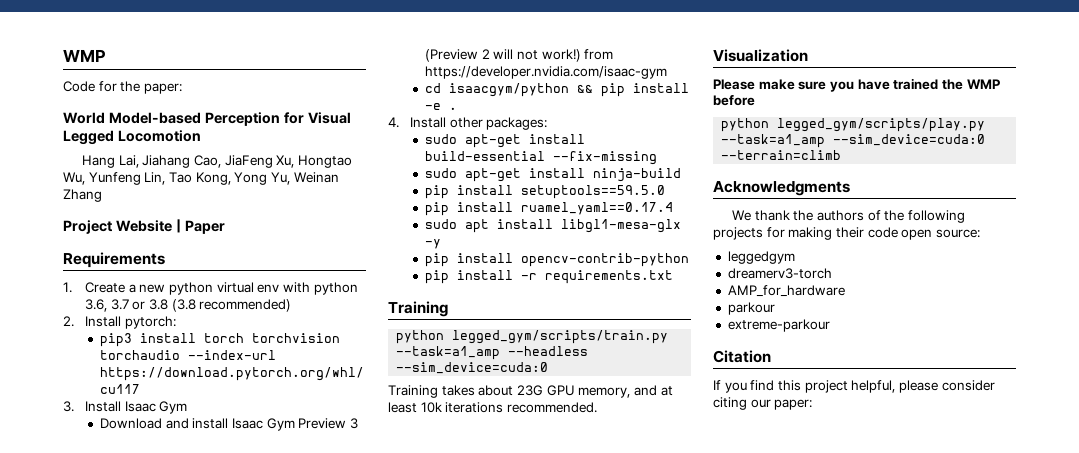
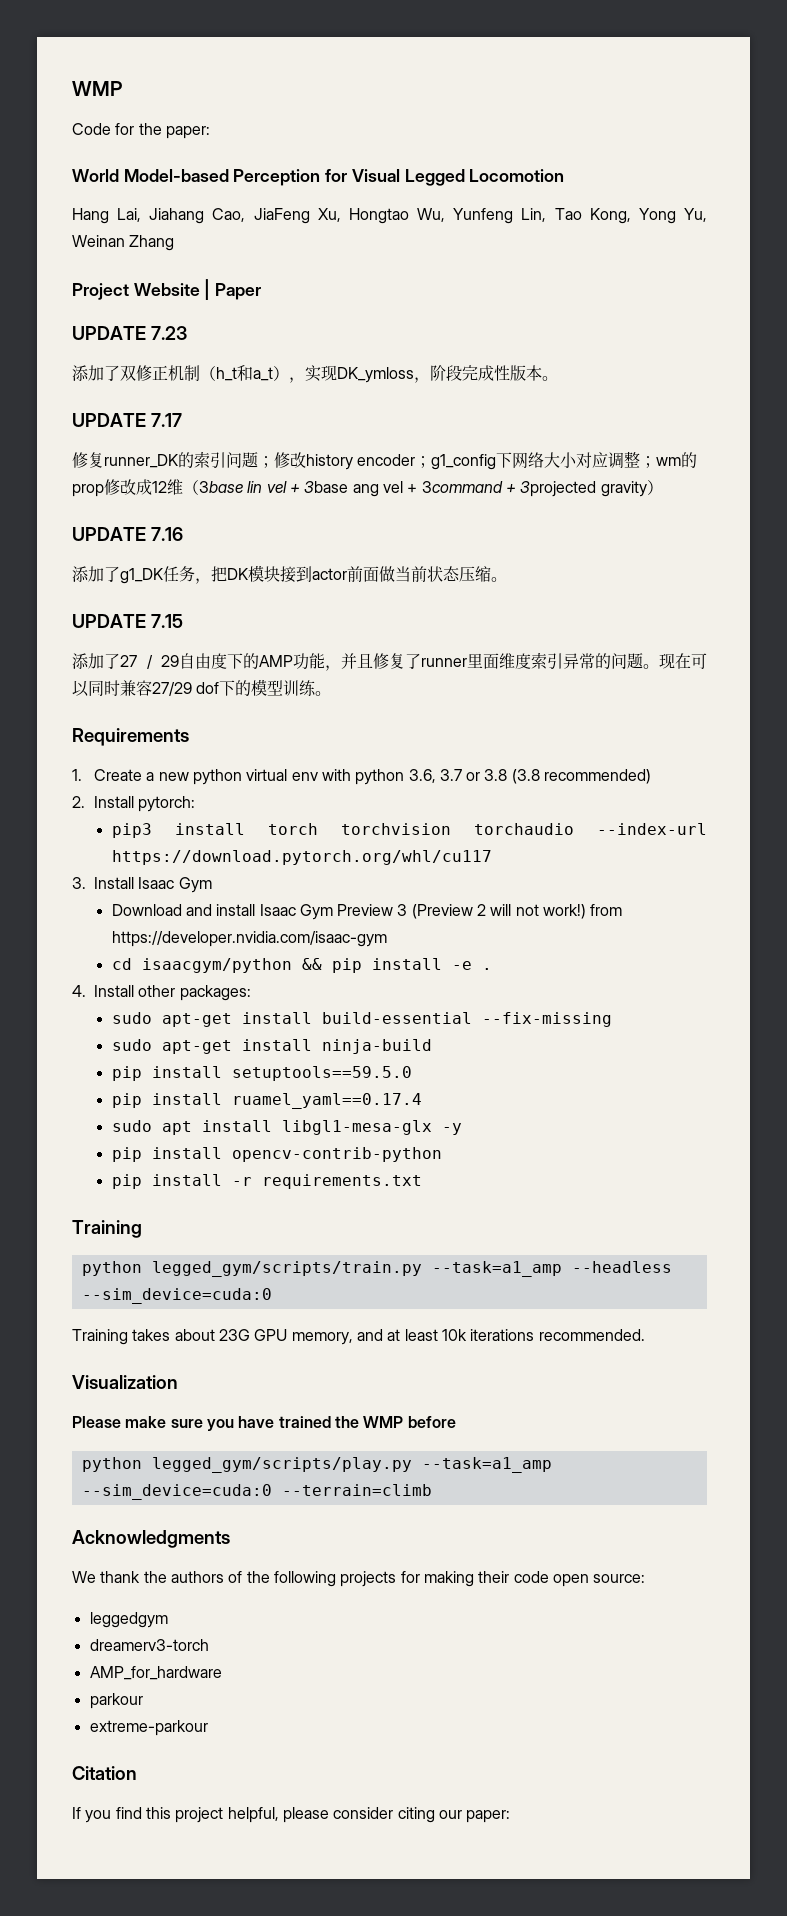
(225, 227) none -> [72,326,187,340] [72,365,558,383] [72,413,182,427] [72,451,698,470] [72,479,663,497] [72,527,183,541] [72,565,507,584] [72,614,183,628] [72,652,707,671] [72,679,332,697] // UPDATE 7.23 // 添加了双修正机制（h_t和a_t），实现DK_ymloss，阶段完成性版本。 // UPDATE 7.17 // 修复runner_DK的索引问题；修改history encoder；g1_config下网络大小对应调整；wm的prop修改成12维（3base lin vel + 3base ang vel + 3command + 3projected gravity） // UPDATE 7.16 // 添加了g1_DK任务，把DK模块接到actor前面做当前状态压缩。 // UPDATE 7.15 // 添加了27 / 29自由度下的AMP功能，并且修复了runner里面维度索引异常的问题。现在可以同时兼容27/29 dof下的模型训练。

